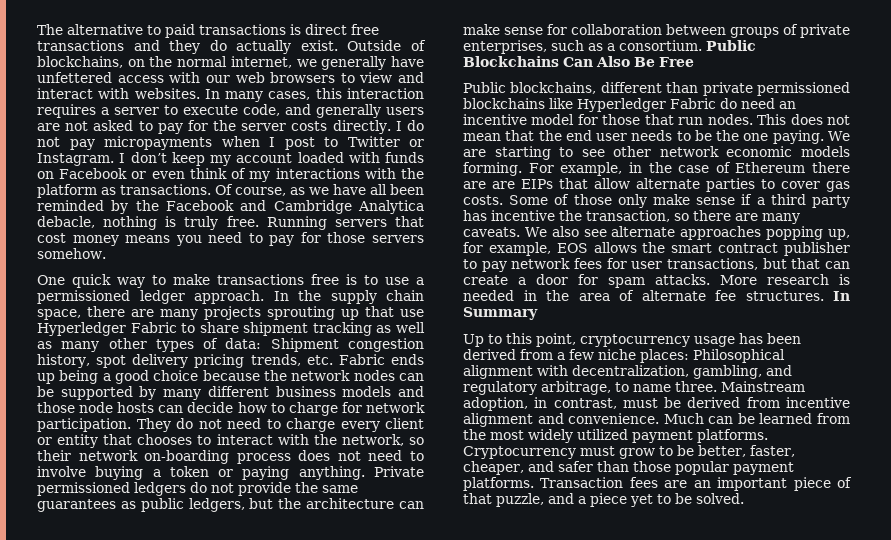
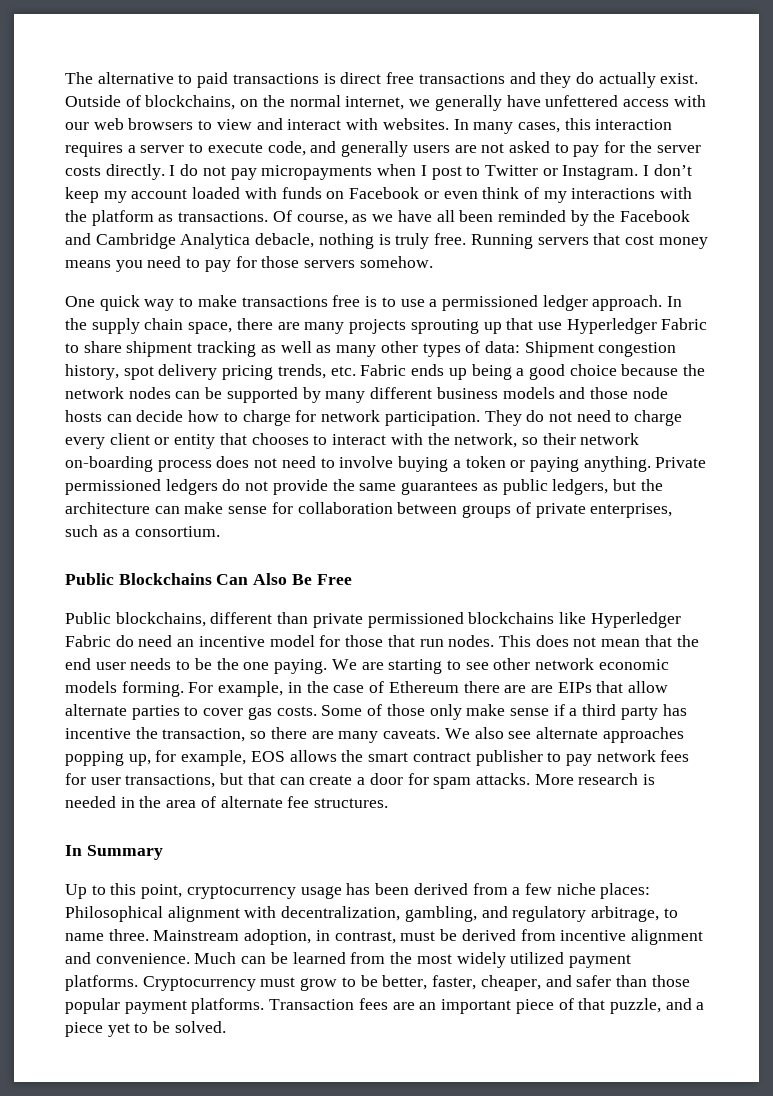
(702, 45) none -> (221, 531) //
(824, 296) none -> (389, 803) //

